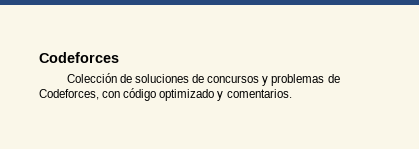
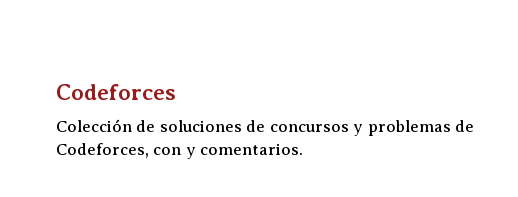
[123,88,215,101] código optimizado -> (182, 151) none

